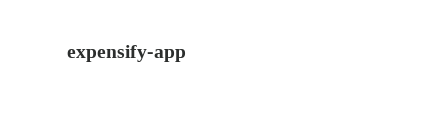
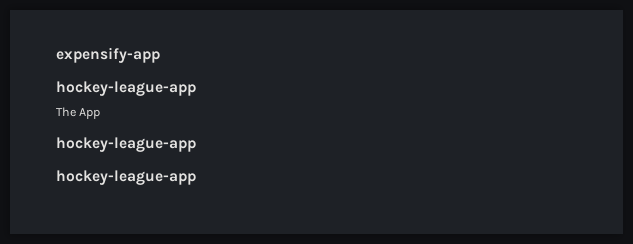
(186, 53) none -> [56,81,196,96] [56,107,101,119] [56,137,196,152] [56,170,196,185] // hockey-league-app // The App // hockey-league-app // hockey-league-app

